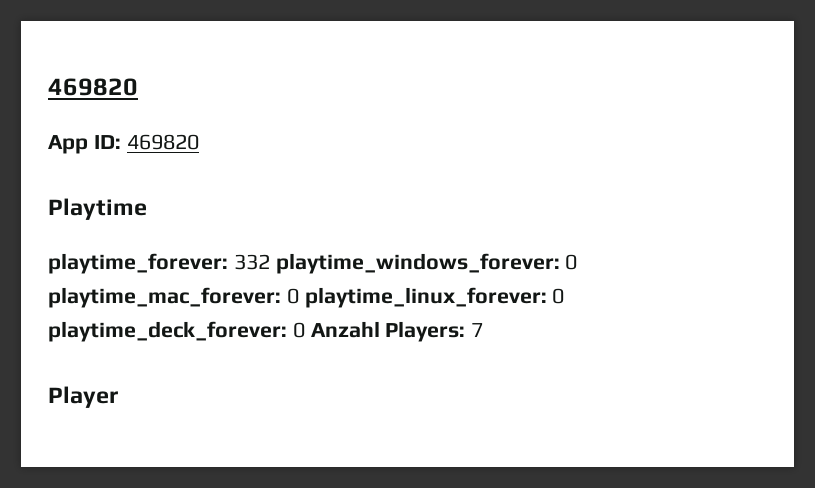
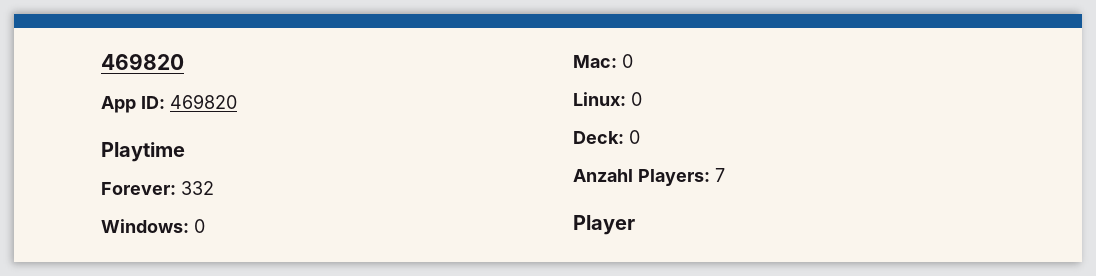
[48,253,228,274] playtime_forever: -> [101,182,176,195] Forever:
[275,253,578,274] [48,287,565,308] [48,321,305,342] playtime_windows_forever: 0 playtime_mac_forever: 0 playtime_linux_forever: 0 playtime_deck_forever: 0 -> [101,219,205,233] [573,54,633,68] [573,92,642,106] [573,130,640,144] // Windows: 0 // Mac: 0 // Linux: 0 // Deck: 0 //

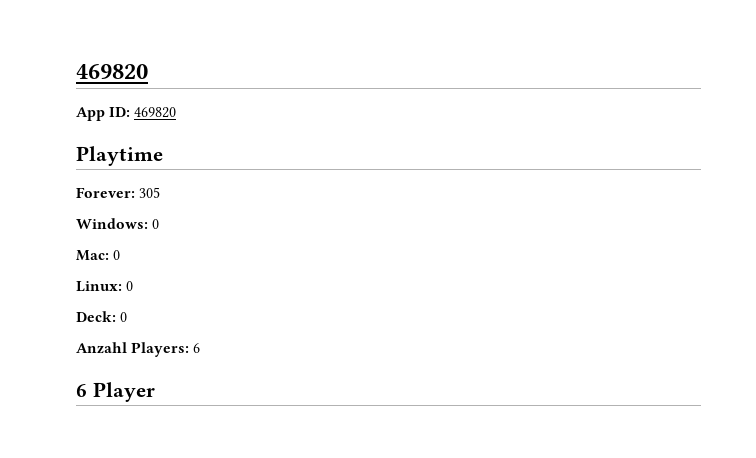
[181,181,214,195] 332 -> [139,187,161,198] 305
[715,168,725,182] 7 // -> [193,343,201,353] [76,384,87,397] 6 // 6

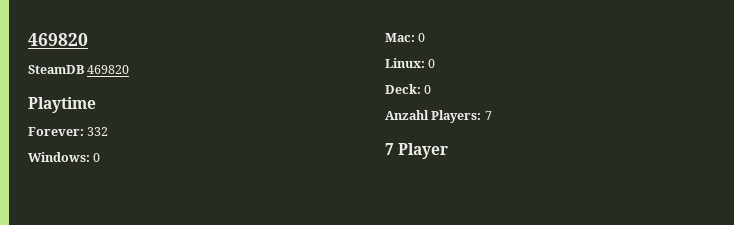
[76,64,148,79] [76,107,131,121] 469820 // App ID: -> [28,33,88,46] [28,65,84,74] 469820 // SteamDB
[139,187,161,198] 305 -> [87,127,109,136] 332
[193,343,201,353] [76,384,87,397] 6 // 6 -> [484,111,492,120] [385,143,394,155] 7 // 7

